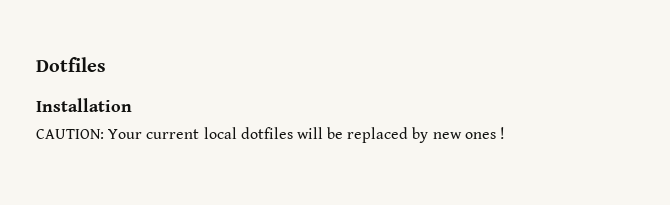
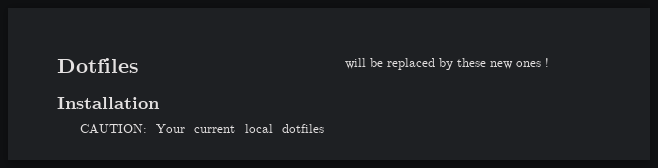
(429, 135) none -> [457,58,486,67] these

